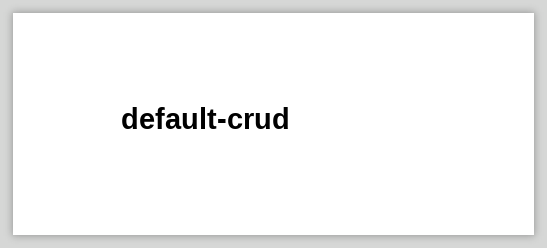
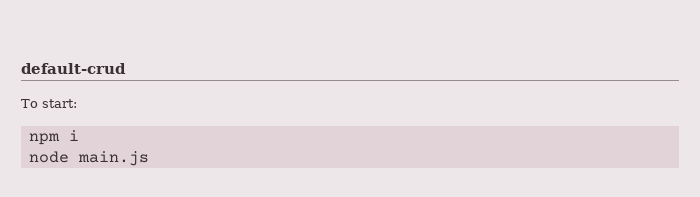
(290, 118) none -> [21,99,77,108] [28,130,79,145] [28,151,149,166] // To start: // npm i // node main.js

